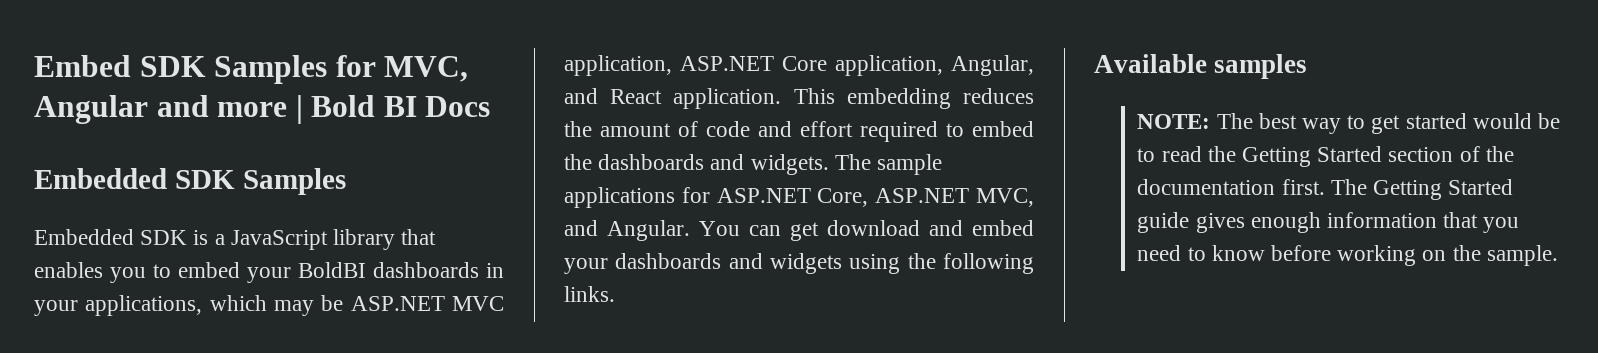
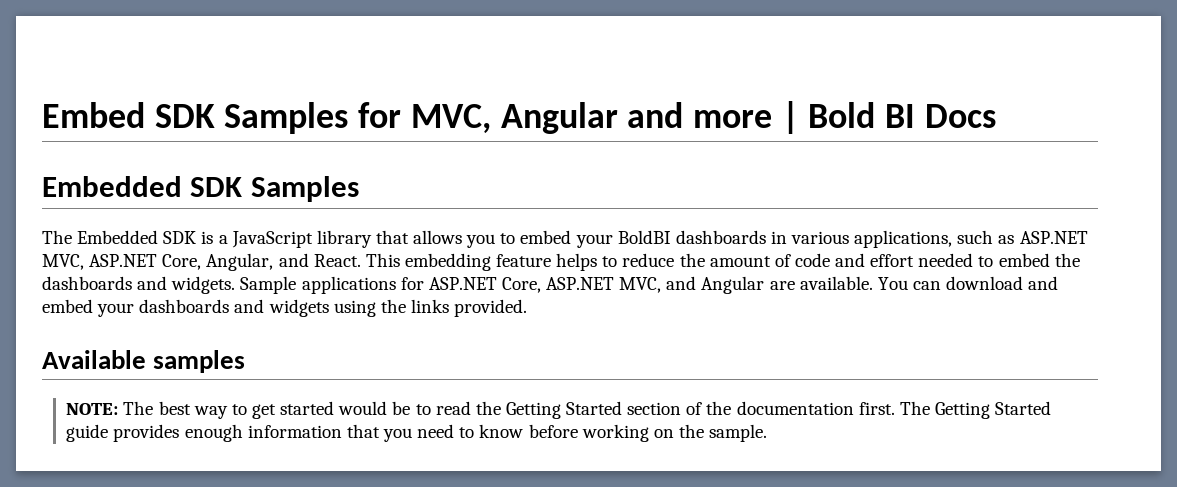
(346, 181) none -> [42,230,72,244] The
[34,262,103,278] enables -> [413,230,463,244] allows
[34,295,504,316] [564,55,1034,76] [564,88,1034,109] your applications, which may be ASP.NET MVC application, ASP.NET Core application, Angular, and React application. This embedding reduces -> [791,230,1088,248] [42,253,675,271] various applications, such as ASP.NET MVC, ASP.NET Core, Angular, and React. This embedding feature helps to reduce
[860,121,938,142] required -> [918,253,974,267] needed
[834,154,943,175] The sample -> [240,276,297,294] Sample
[607,220,690,241] Angular. -> [701,276,873,294] Angular are available.
[790,222,819,241] get -> (941, 285) none
[942,253,1034,274] [564,286,615,302] following links. -> [410,299,528,317] links provided.
[1195,213,1245,233] gives -> [113,424,180,442] provides

